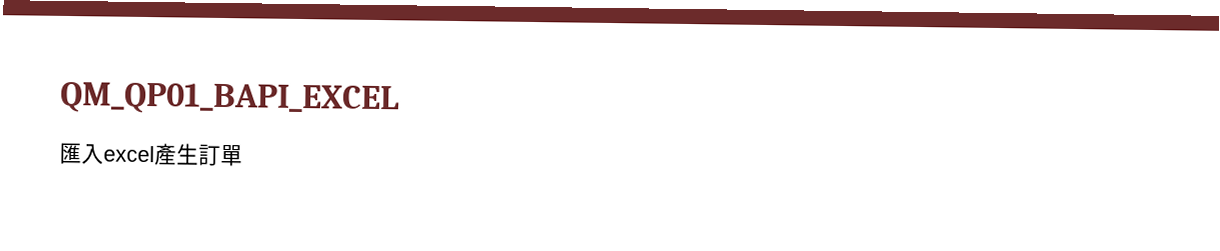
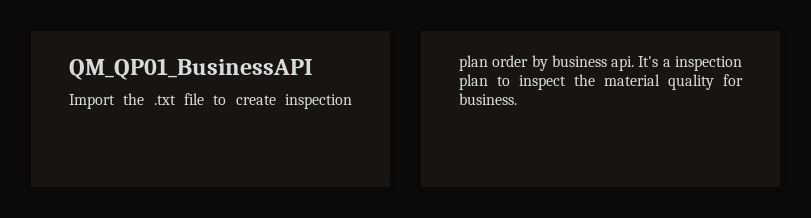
[60,81,400,117] [59,142,243,167] QM_QP01_BAPI_EXCEL // 匯入excel產生訂單 -> [69,58,313,80] [69,93,352,109] [459,55,742,71] [459,74,743,90] [459,93,517,105] QM_QP01_BusinessAPI // Import the .txt file to create inspection plan order by business api. It's a inspection plan to inspect the material quality for business.

